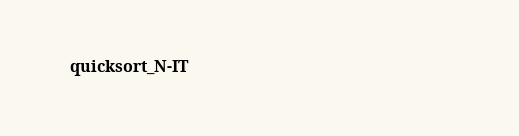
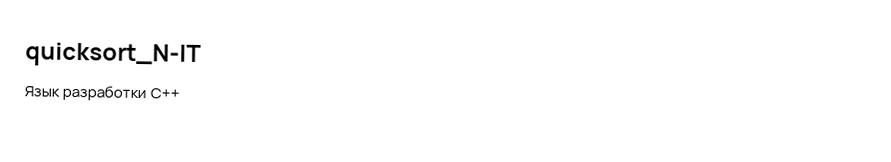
(189, 68) none -> [24,84,181,102] // Язык разработки C++

